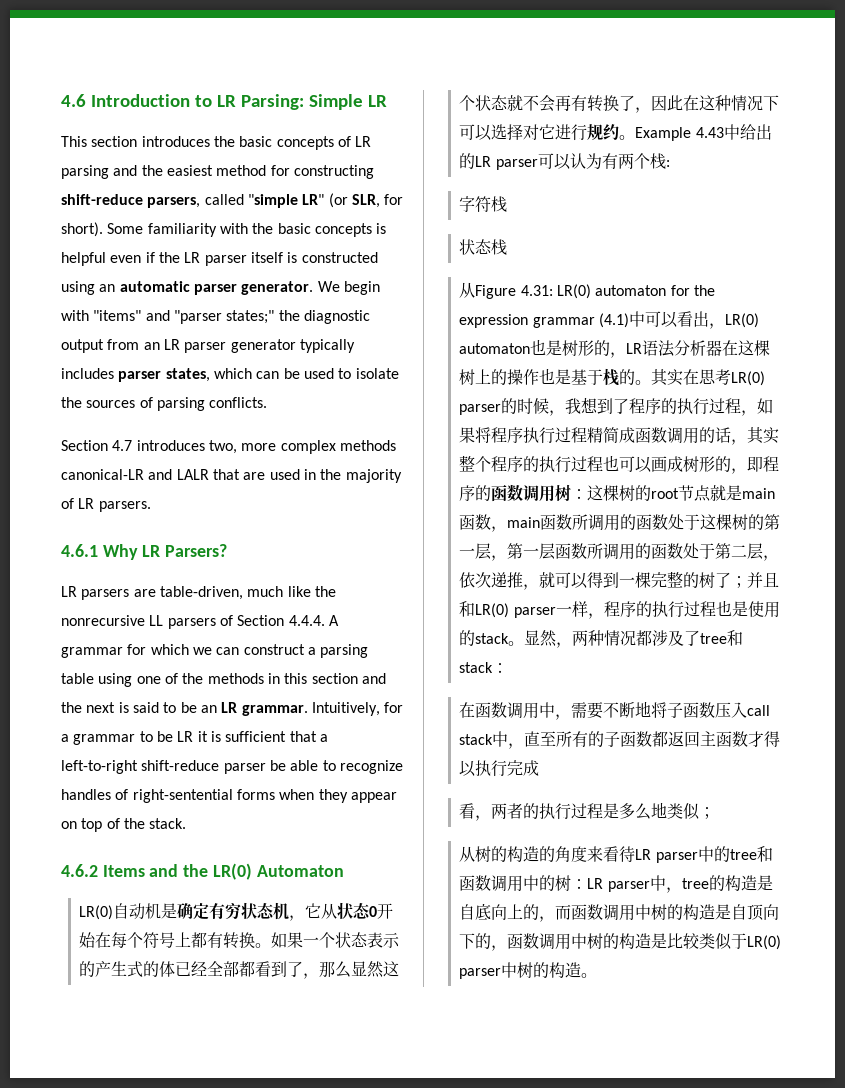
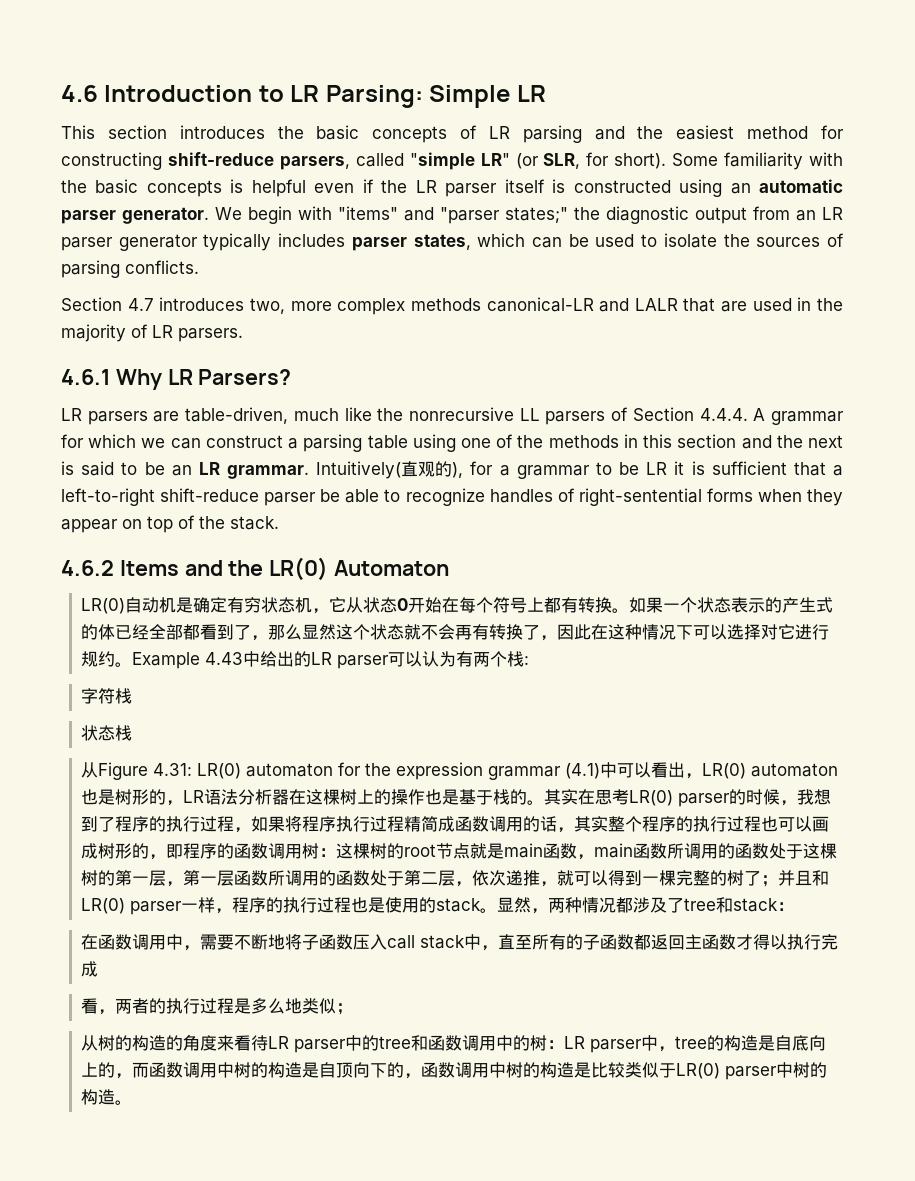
[311,702,380,716] Intuitively, -> [316,461,464,479] Intuitively(直观的),

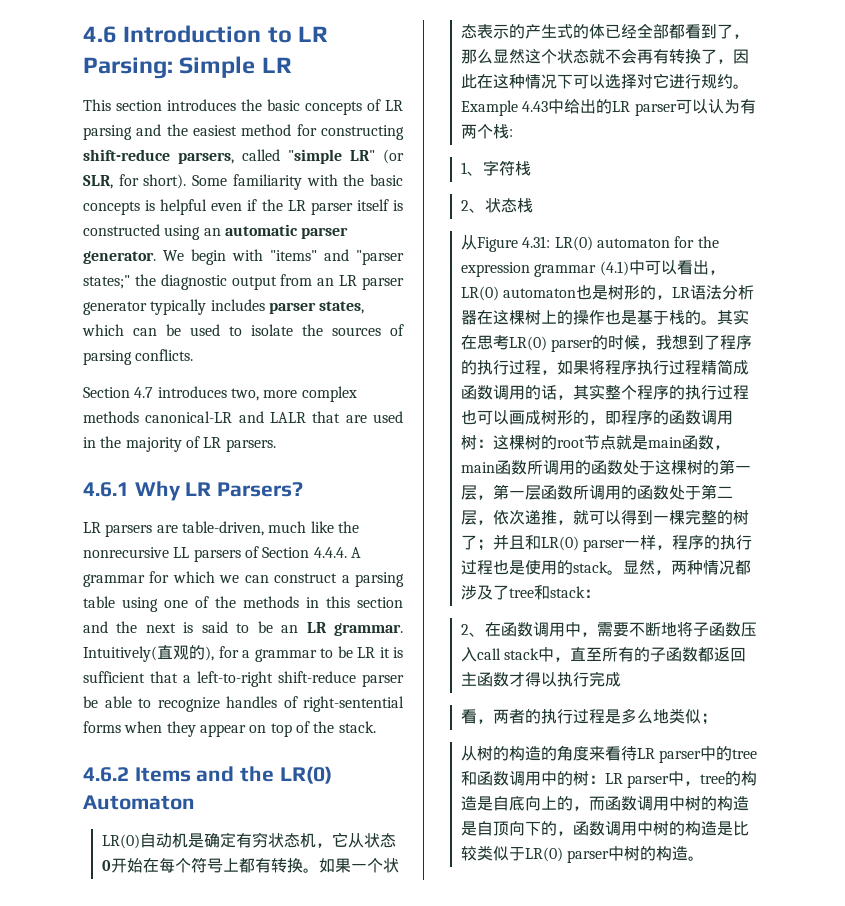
(530, 660) none -> [461,162,484,176] 1、
(133, 696) none -> [461,200,486,213] 2、
(795, 906) none -> [461,624,486,637] 2、

